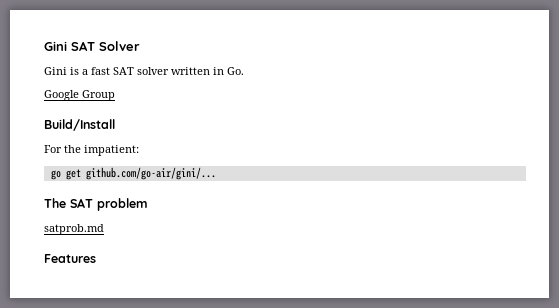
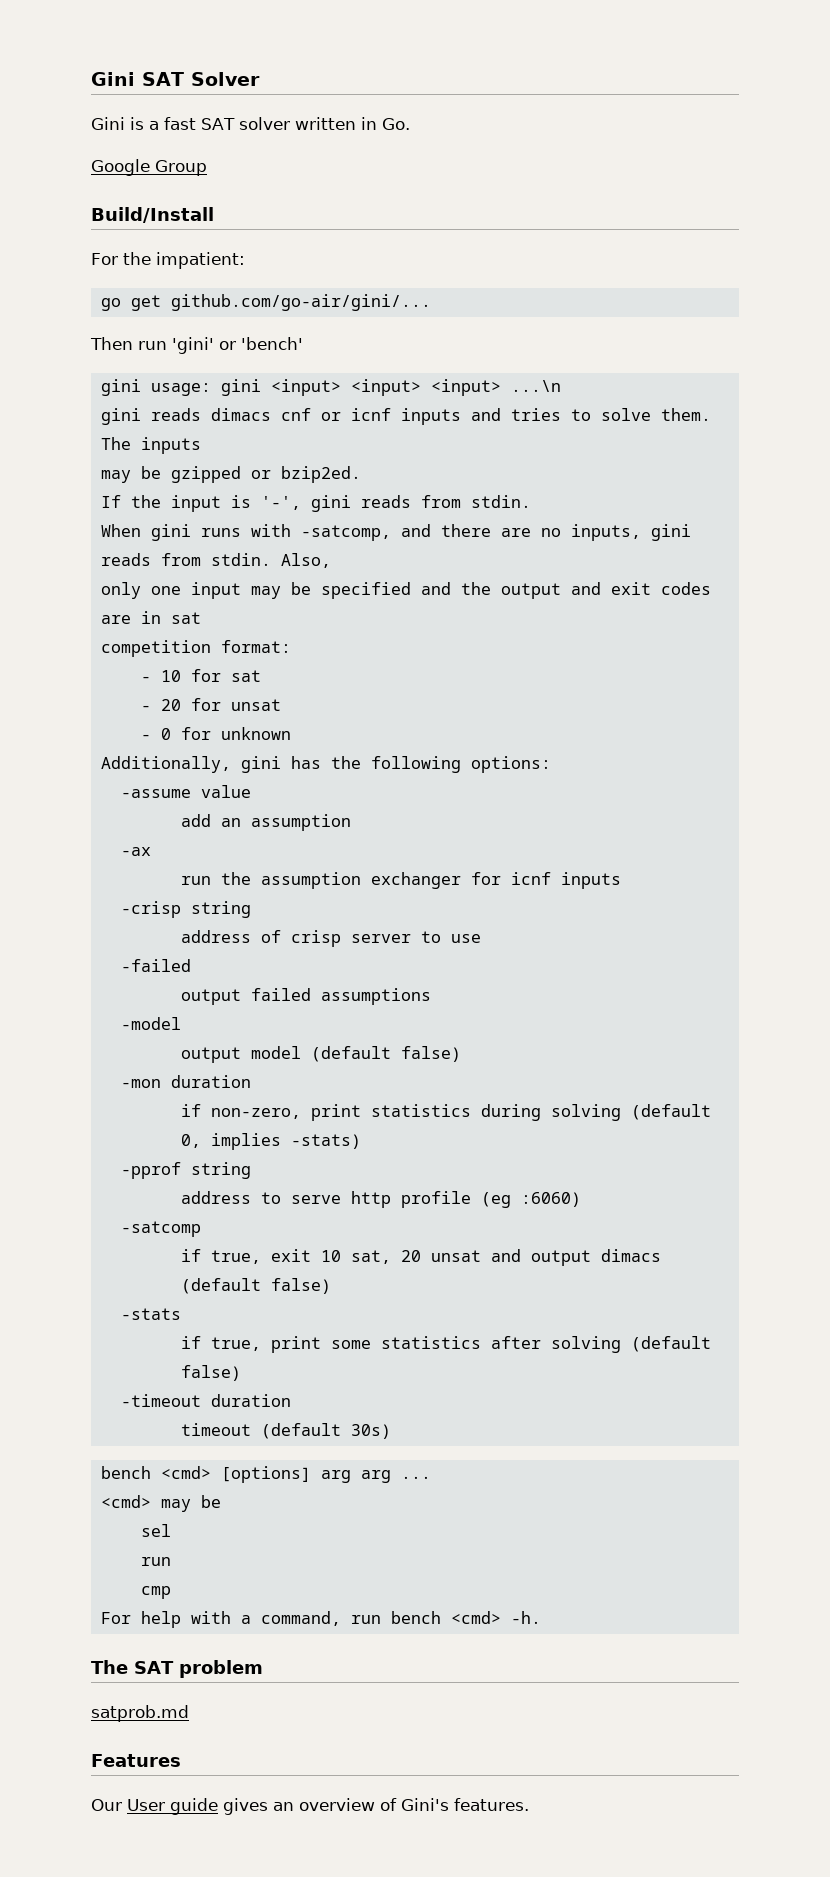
(216, 173) none -> [90,337,303,354] [100,379,561,396] [100,408,711,425] [100,437,201,454] [100,466,361,483] [100,495,531,512] [100,524,691,541] [100,553,331,568] [100,582,711,599] [100,611,201,624] [100,640,291,657] [140,669,261,682] [140,698,281,711] [140,727,291,740] [100,756,551,773] [120,785,251,798] [180,814,351,831] [120,847,151,856] [180,872,621,889] [120,901,251,918] [180,930,481,947] [120,959,191,972] [180,988,431,1005] [120,1017,181,1030] [180,1046,461,1063] [120,1075,251,1088] [180,1104,711,1121] [180,1133,361,1150] [120,1162,251,1179] [180,1191,581,1208] [120,1221,201,1237] [180,1249,661,1266] [180,1278,331,1294] [120,1308,181,1320] [180,1336,711,1353] [180,1365,241,1381] [120,1394,291,1407] [180,1423,391,1439] [100,1466,431,1483] [100,1495,221,1512] [140,1524,171,1537] [140,1557,171,1566] [140,1586,171,1599] [100,1611,541,1628] // Then run 'gini' or 'bench' // gini usage: gini <input> <input> <input> ...\n // gini reads dimacs cnf or icnf inputs and tries to solve them. The inputs // may be gzipped or bzip2ed. // If the input is '-', gini reads from stdin. // When gini runs with -satcomp, and there are no inputs, gini reads from stdin. Also, // only one input may be specified and the output and exit codes are in sat // competition format: // - 10 for sat // - 20 for unsat // - 0 for unknown // Additionally, gini has the following options: // -assume value // add an assumption // -ax // run the assumption exchanger for icnf inputs // -crisp string // address of crisp server to use // -failed // output failed assumptions // -model // output model (default false) // -mon duration // if non-zero, print statistics during solving (default 0, implies -stats) // -pprof string // address to serve http profile (eg :6060) // -satcomp // if true, exit 10 sat, 20 unsat and output dimacs (default false) // -stats // if true, print some statistics after solving (default false) // -timeout duration // timeout (default 30s) // bench <cmd> [options] arg arg ... // <cmd> may be // sel // run // cmp // For help with a command, run bench <cmd> -h.
(96, 258) none -> [91,1798,529,1815] // Our User guide gives an overview of Gini's features.

